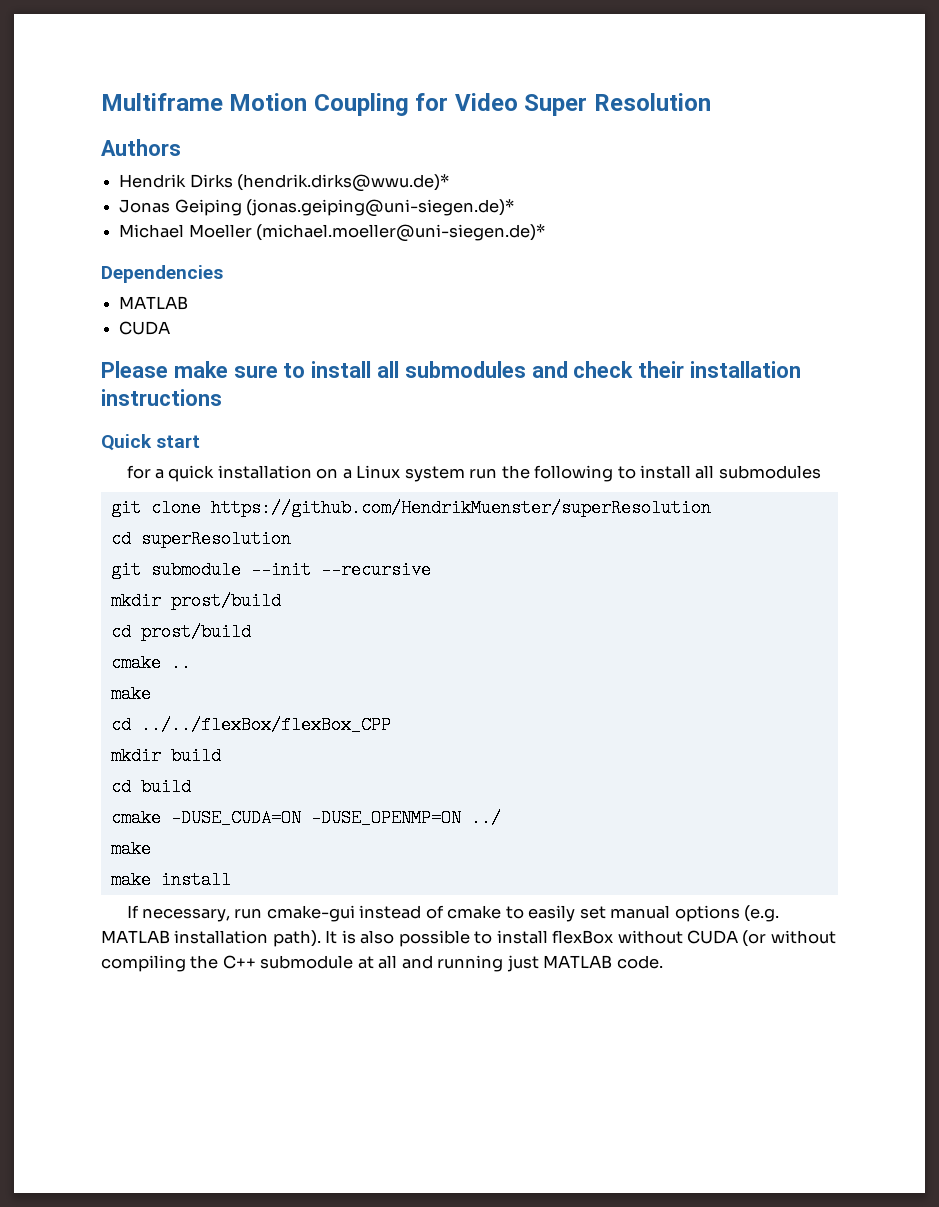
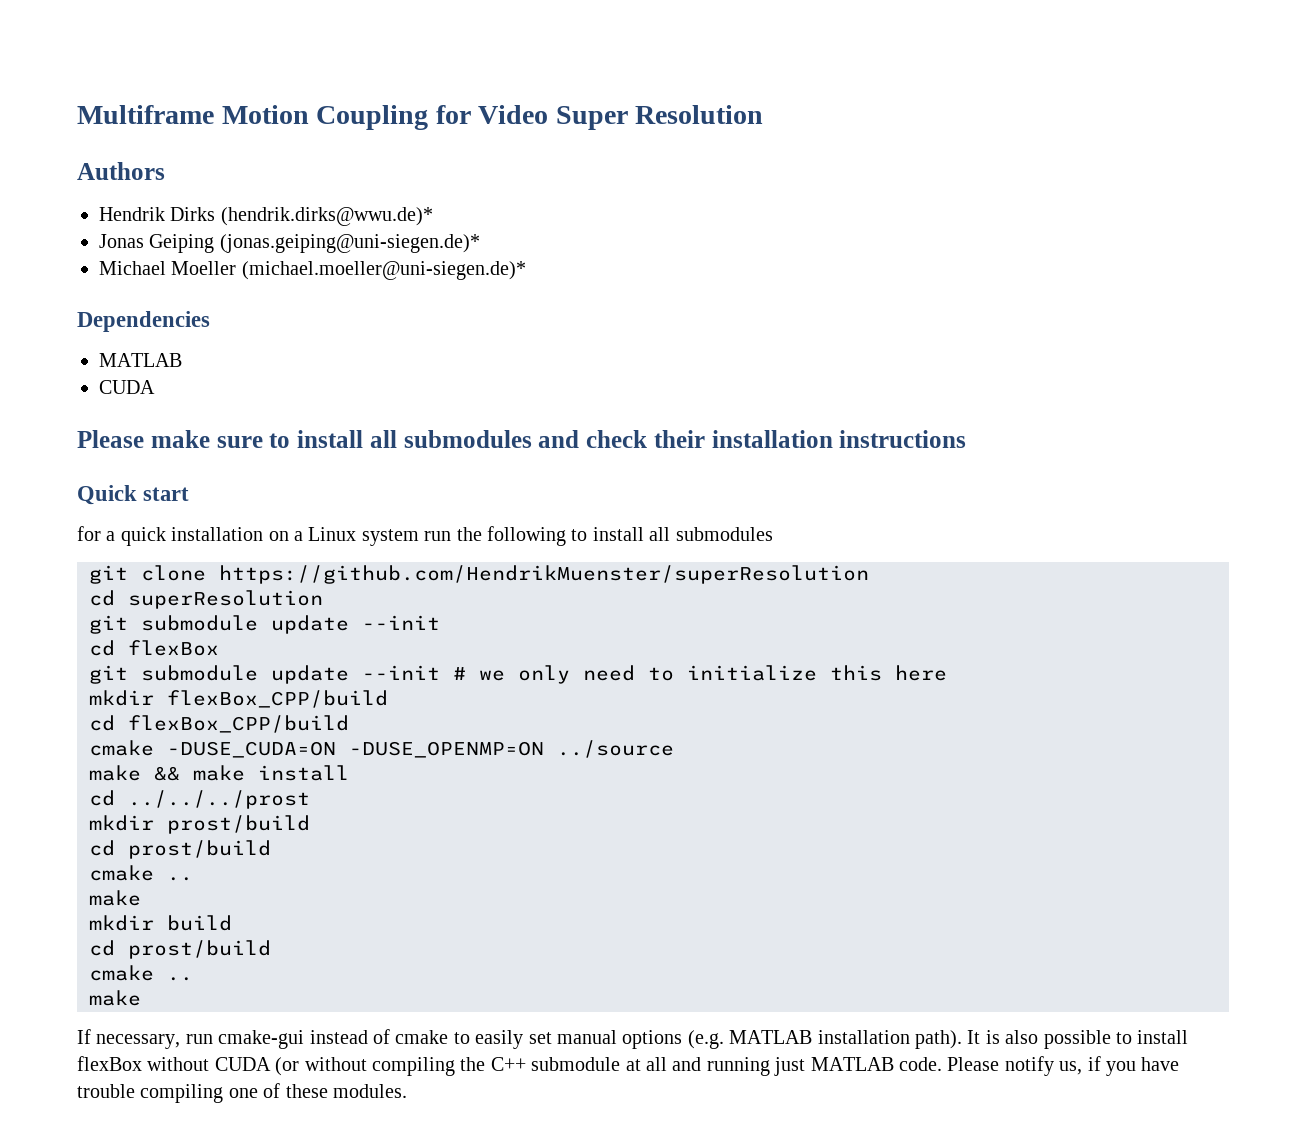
[250,561,431,579] --init --recursive -> [271,615,440,634] [89,640,219,656] [89,665,947,684] [89,690,388,708] [89,715,349,733] [89,740,674,758] [89,765,349,781] [89,790,310,809] update --init // cd flexBox // git submodule update --init # we only need to initialize this here // mkdir flexBox_CPP/build // cd flexBox_CPP/build // cmake -DUSE_CUDA=ON -DUSE_OPENMP=ON ../source // make && make install // cd ../../../prost
[110,716,391,734] // cd ../../flexBox/flexBox_CPP -> (141, 898) none
[140,778,191,796] [110,809,501,827] [110,840,151,858] [110,871,231,889] build // cmake -DUSE_CUDA=ON -DUSE_OPENMP=ON ../ // make // make install -> [128,940,271,959] [89,965,193,981] [89,990,141,1006] prost/build // cmake .. // make
(663, 962) none -> [947,1056,1180,1076] [77,1083,407,1103] Please notify us, if you have trouble compiling one of these modules.

